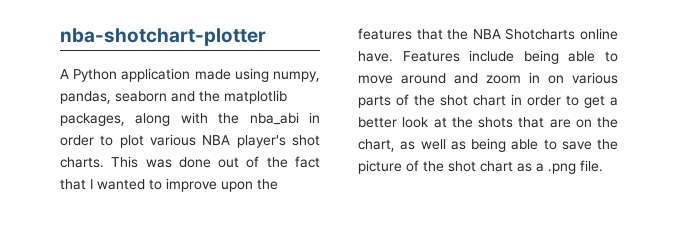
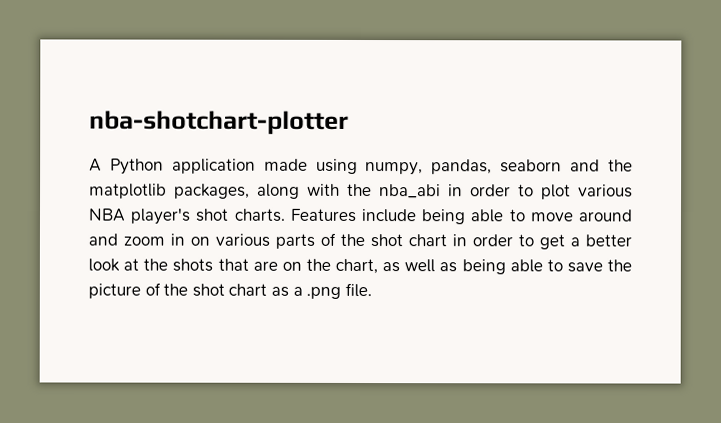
[111,156,320,168] [60,178,278,192] [358,28,618,40] [358,51,393,62] This was done out of the fact that I wanted to improve upon the features that the NBA Shotcharts online have. -> (286, 215) none

